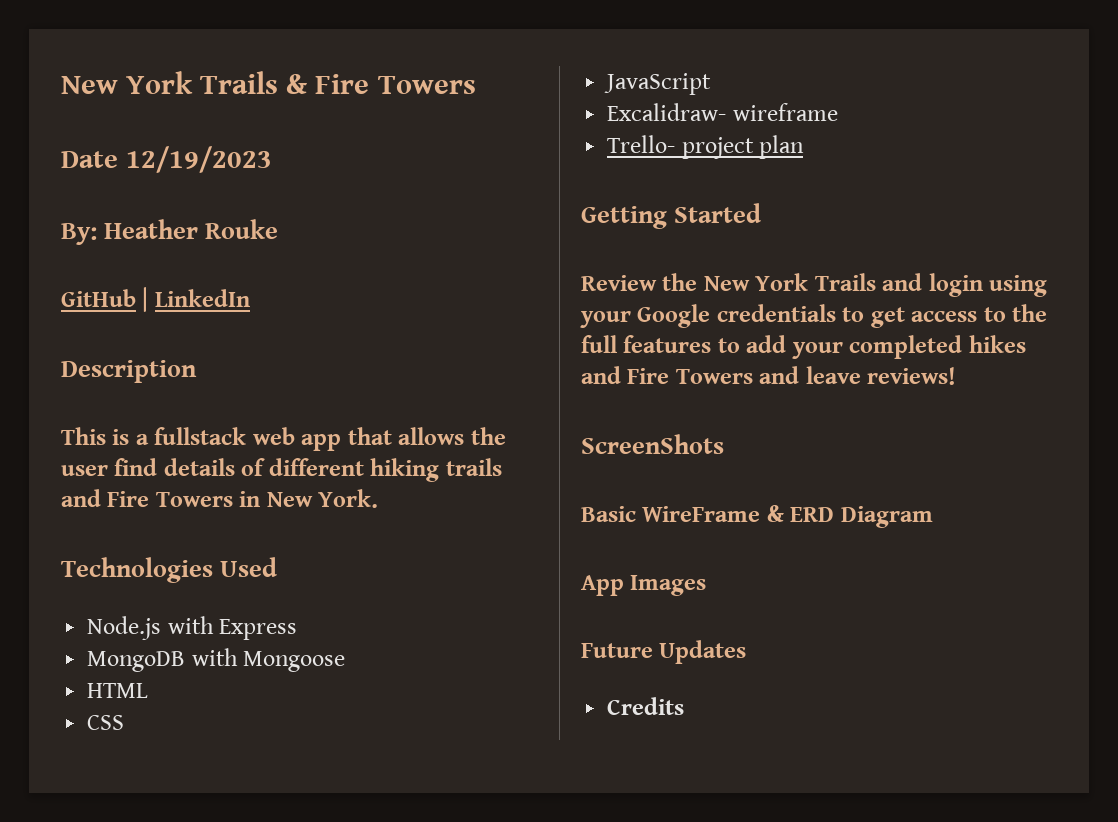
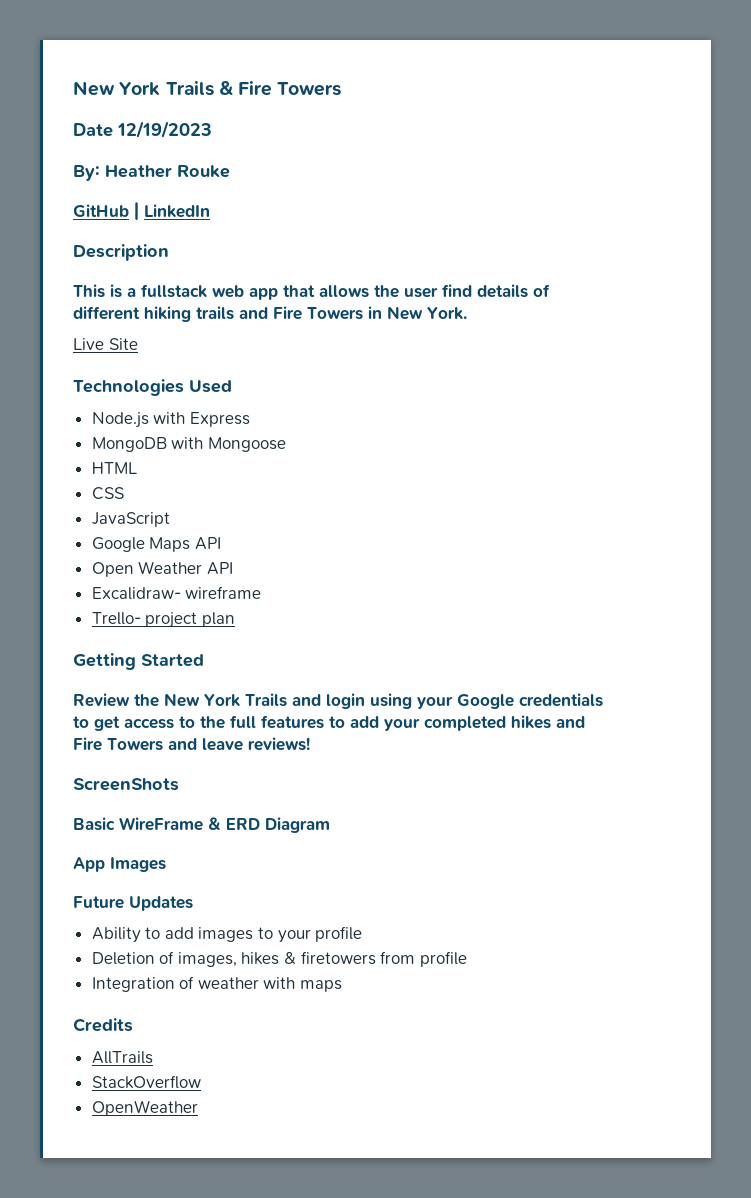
(379, 498) none -> [73,338,138,350] // Live Site
(712, 84) none -> [91,537,221,552] [91,561,233,577] // Google Maps API // Open Weather API
[607,697,685,715] Credits -> [91,926,363,943] [91,951,467,967] [91,976,343,992] [73,1018,133,1032] [91,1051,153,1064] [91,1075,201,1089] [91,1100,198,1116] Ability to add images to your profile // Deletion of images, hikes & firetowers from profile // Integration of weather with maps // Credits // AllTrails // StackOverflow // OpenWeather

